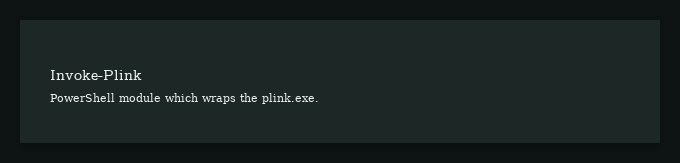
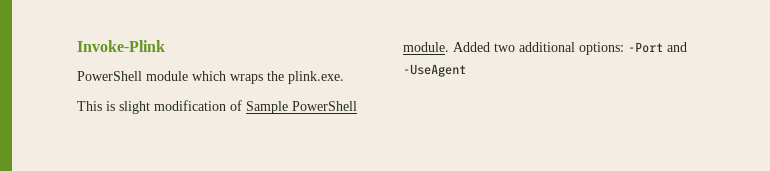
(319, 98) none -> [77,100,357,114] [403,42,687,55] [403,64,466,77] // This is slight modification of Sample PowerShell module. Added two additional options: -Port and -UseAgent

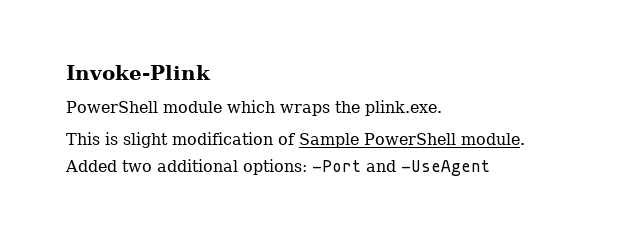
(449, 47) none -> (525, 139) //

